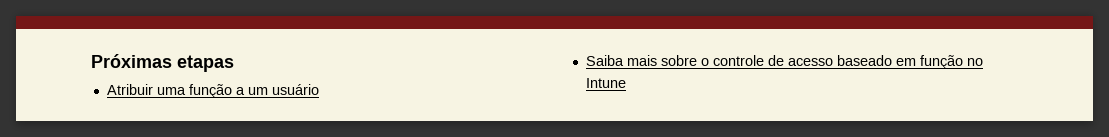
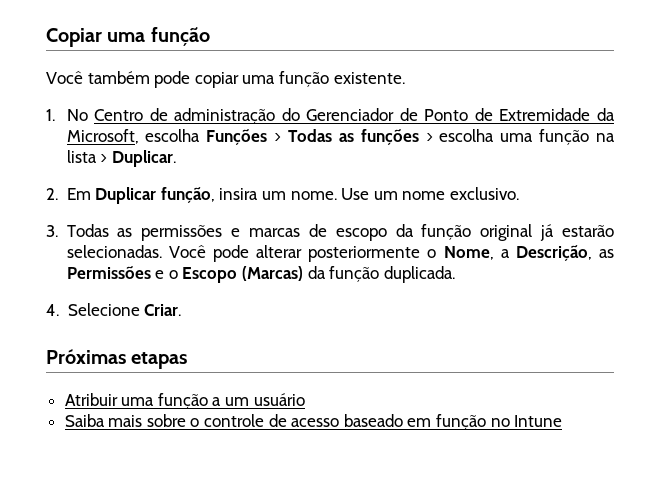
(91, 61) none -> [46,27,210,47] [46,71,405,88] [46,108,616,124] [66,129,616,145] [66,150,176,167] [46,187,519,204] [46,224,615,241] [66,245,614,262] [66,266,455,283] [46,303,182,316] Copiar uma função // Você também pode copiar uma função existente. // 1. No Centro de administração do Gerenciador de Ponto de Extremidade da Microsoft, escolha Funções > Todas as funções > escolha uma função na lista > Duplicar. // 2. Em Duplicar função, insira um nome. Use um nome exclusivo. // 3. Todas as permissões e marcas de escopo da função original já estarão selecionadas. Você pode alterar posteriormente o Nome, a Descrição, as Permissões e o Escopo (Marcas) da função duplicada. // 4. Selecione Criar. //

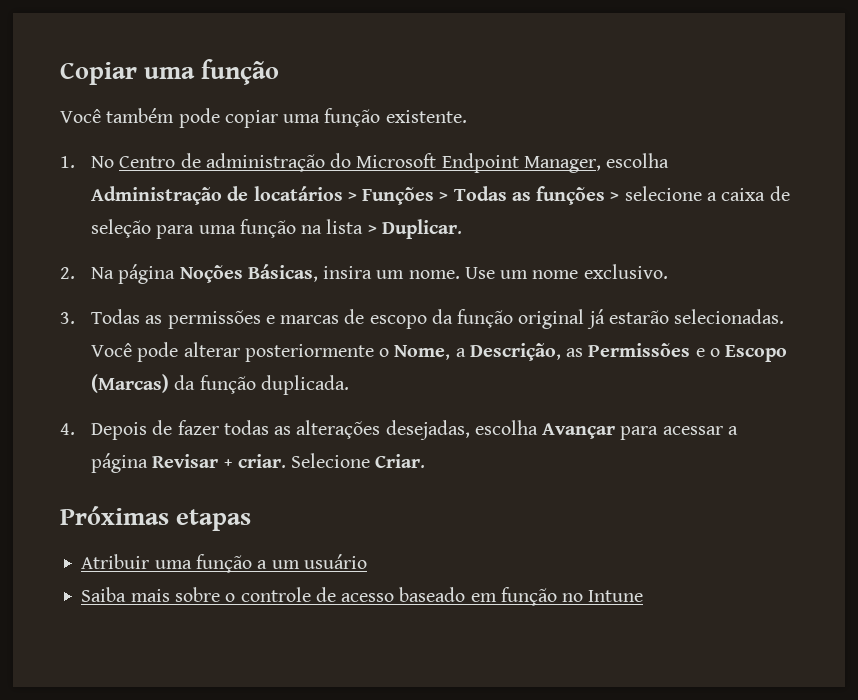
[306,108,616,121] [66,129,201,144] Gerenciador de Ponto de Extremidade da Microsoft, escolha -> [356,153,670,173] [91,186,357,205] Microsoft Endpoint Manager, escolha Administração de locatários >
[439,129,495,142] escolha -> [624,186,790,201] [91,219,195,239] selecione a caixa de seleção para
[66,187,215,204] Em Duplicar função, -> [91,264,318,284] Na página Noções Básicas,
(59, 310) none -> [91,420,738,440] [91,453,286,473] Depois de fazer todas as alterações desejadas, escolha Avançar para acessar a página Revisar + criar.

